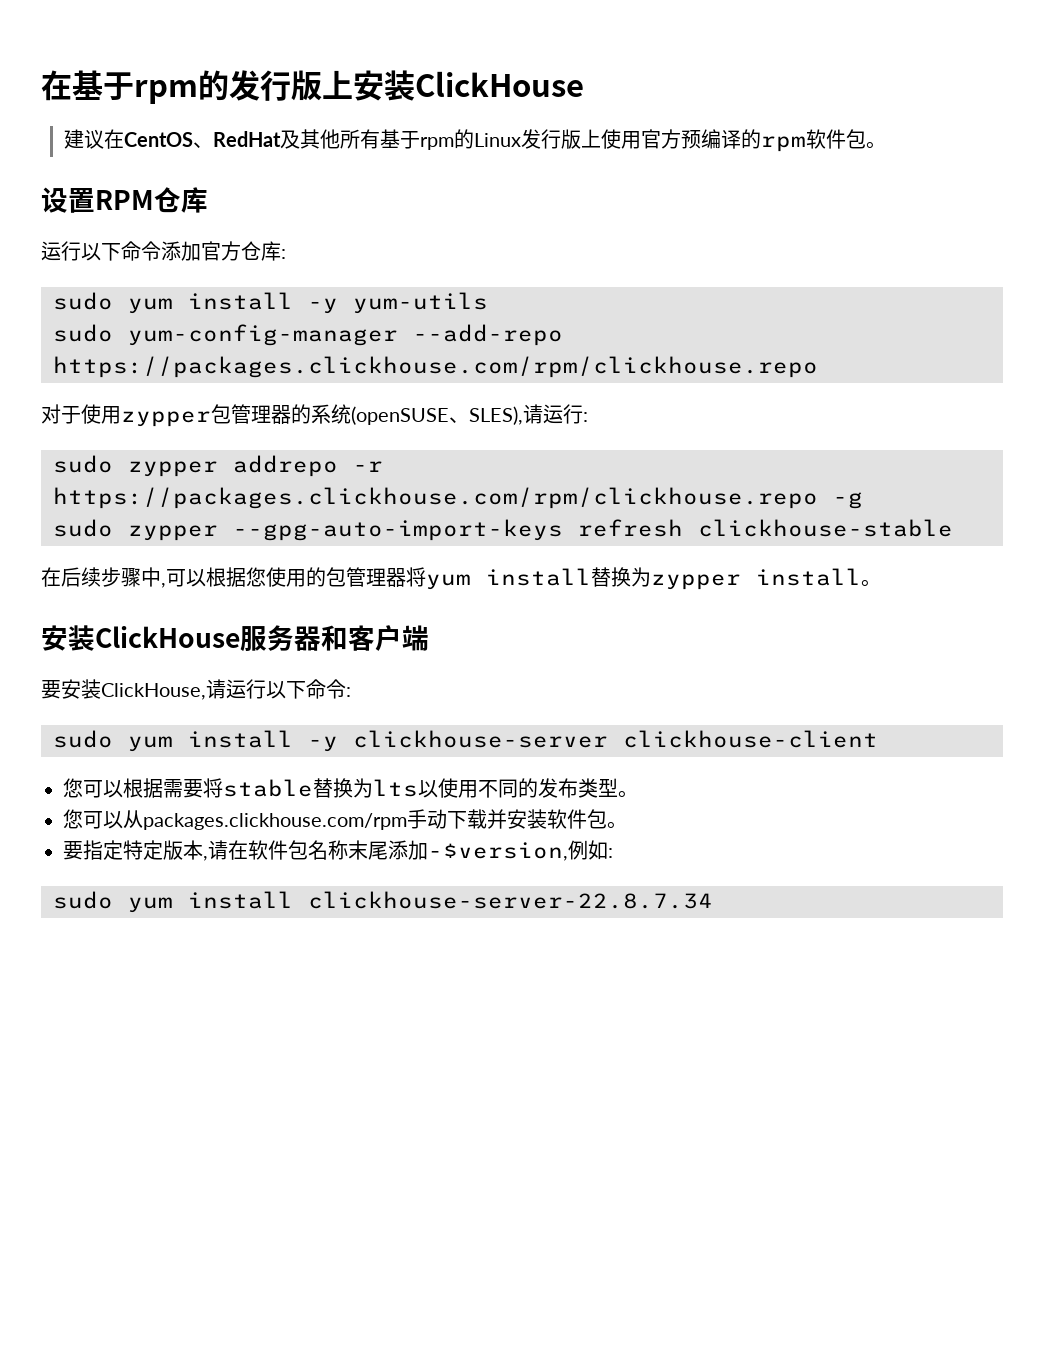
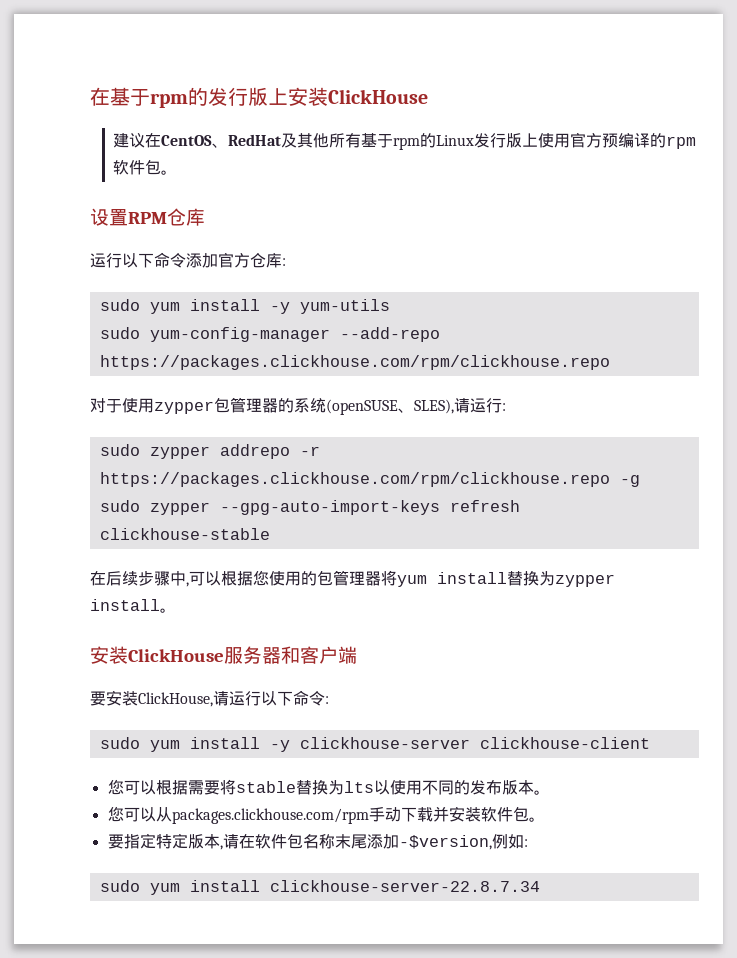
[578,778,618,798] 类型 -> [501,780,534,795] 版本

